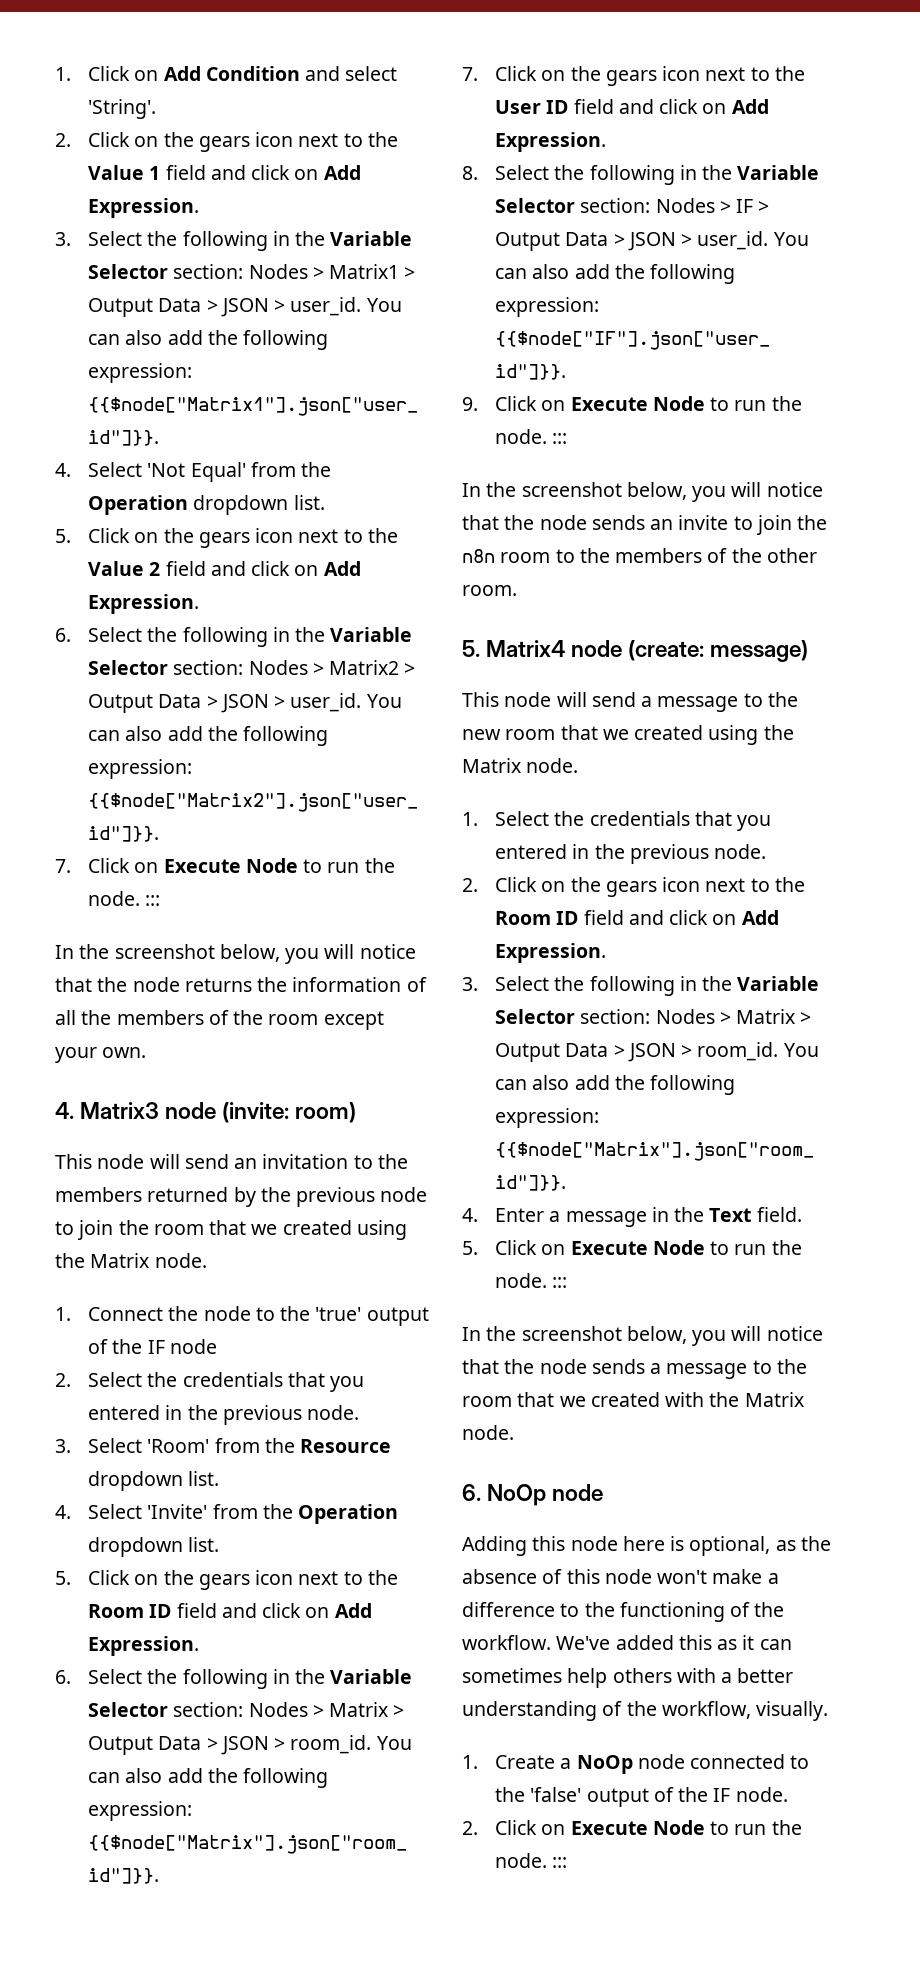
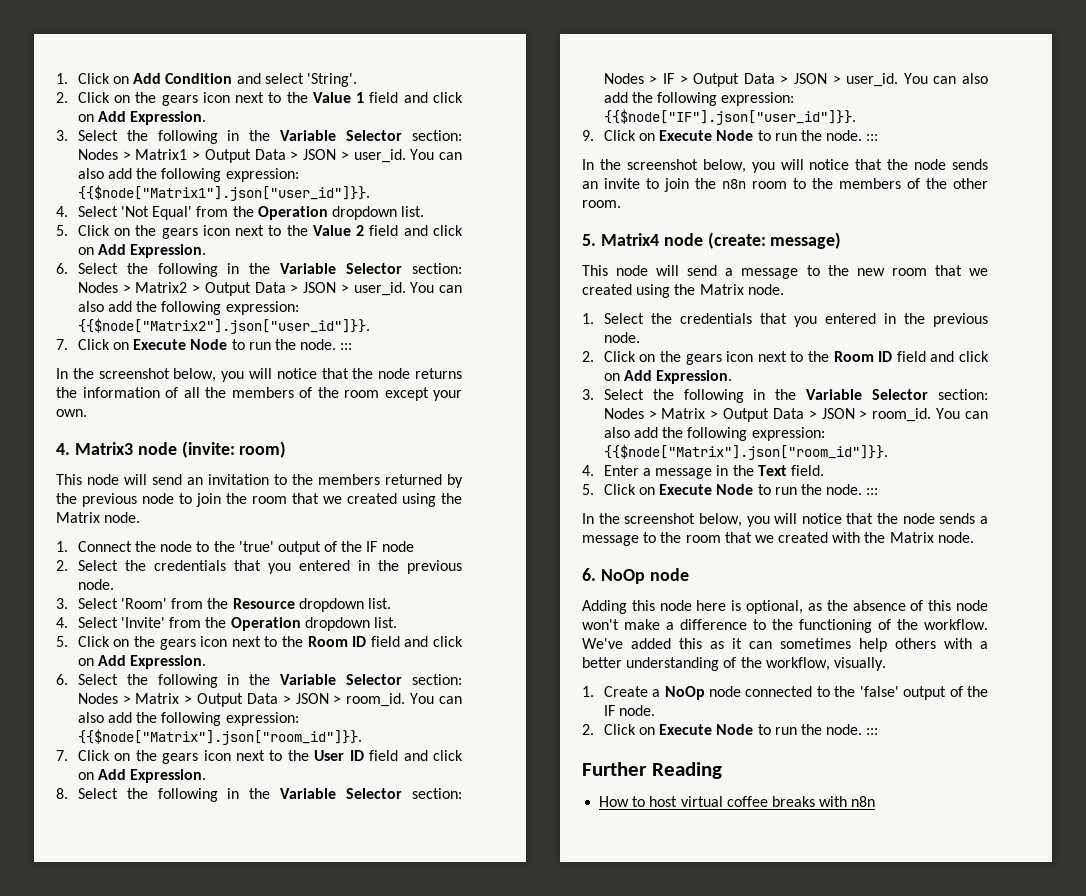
(568, 1862) none -> [582,762,722,779] [599,796,876,807] // Further Reading // How to host virtual coffee breaks with n8n

